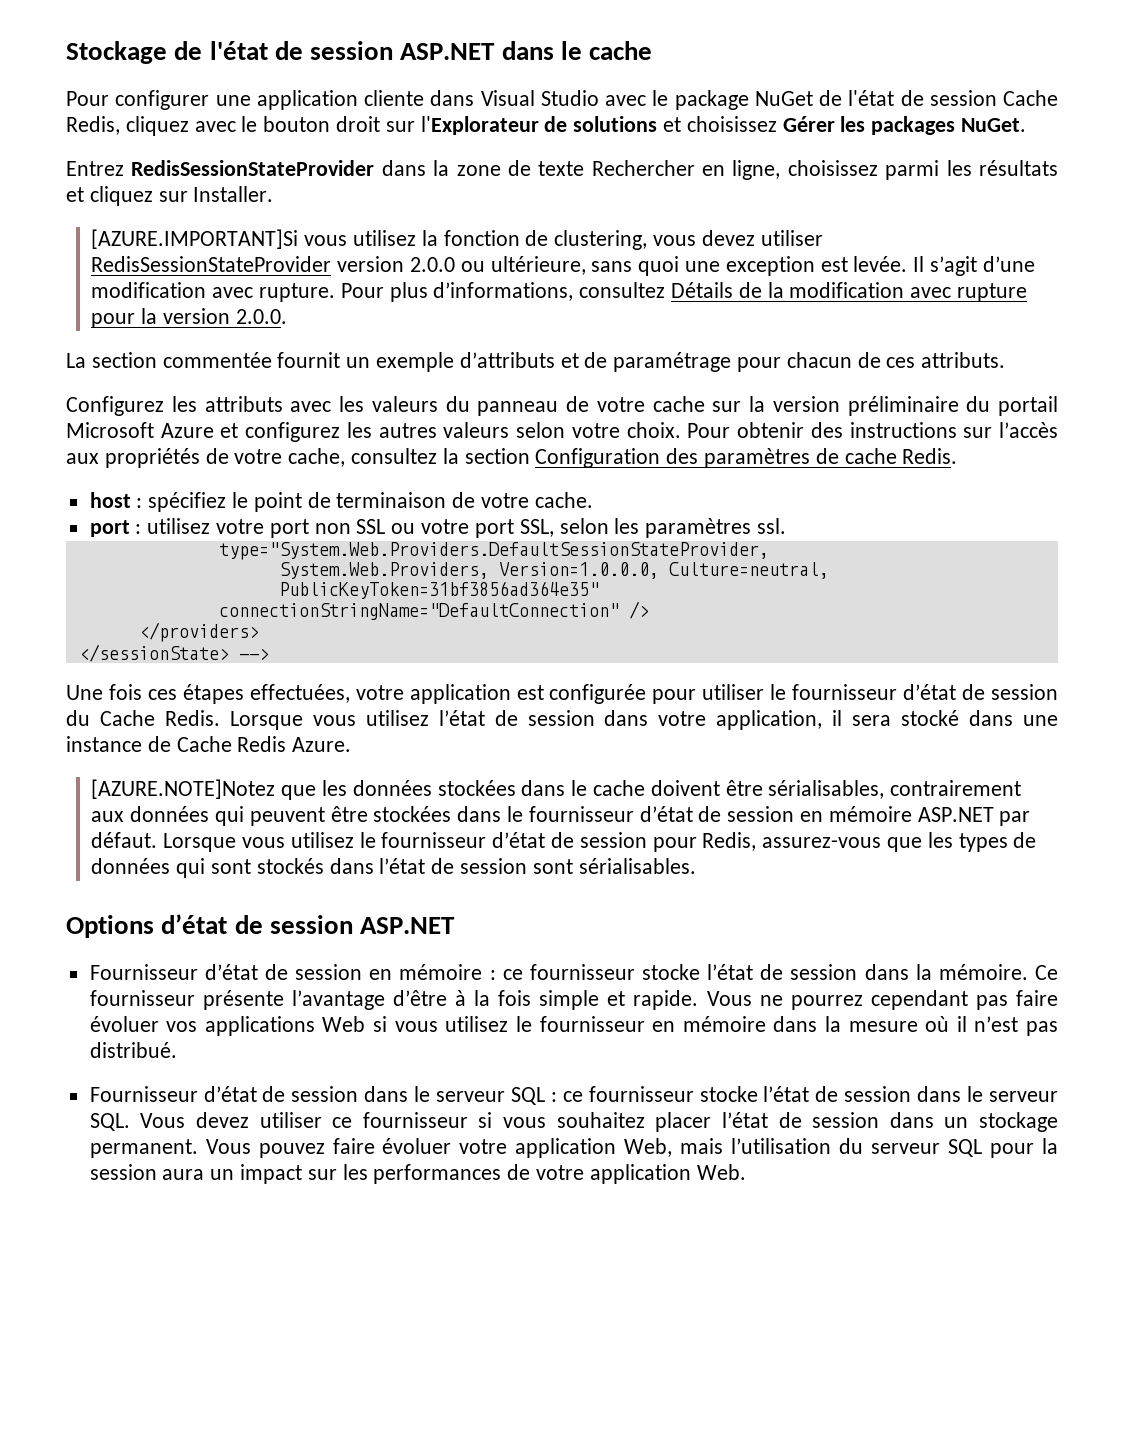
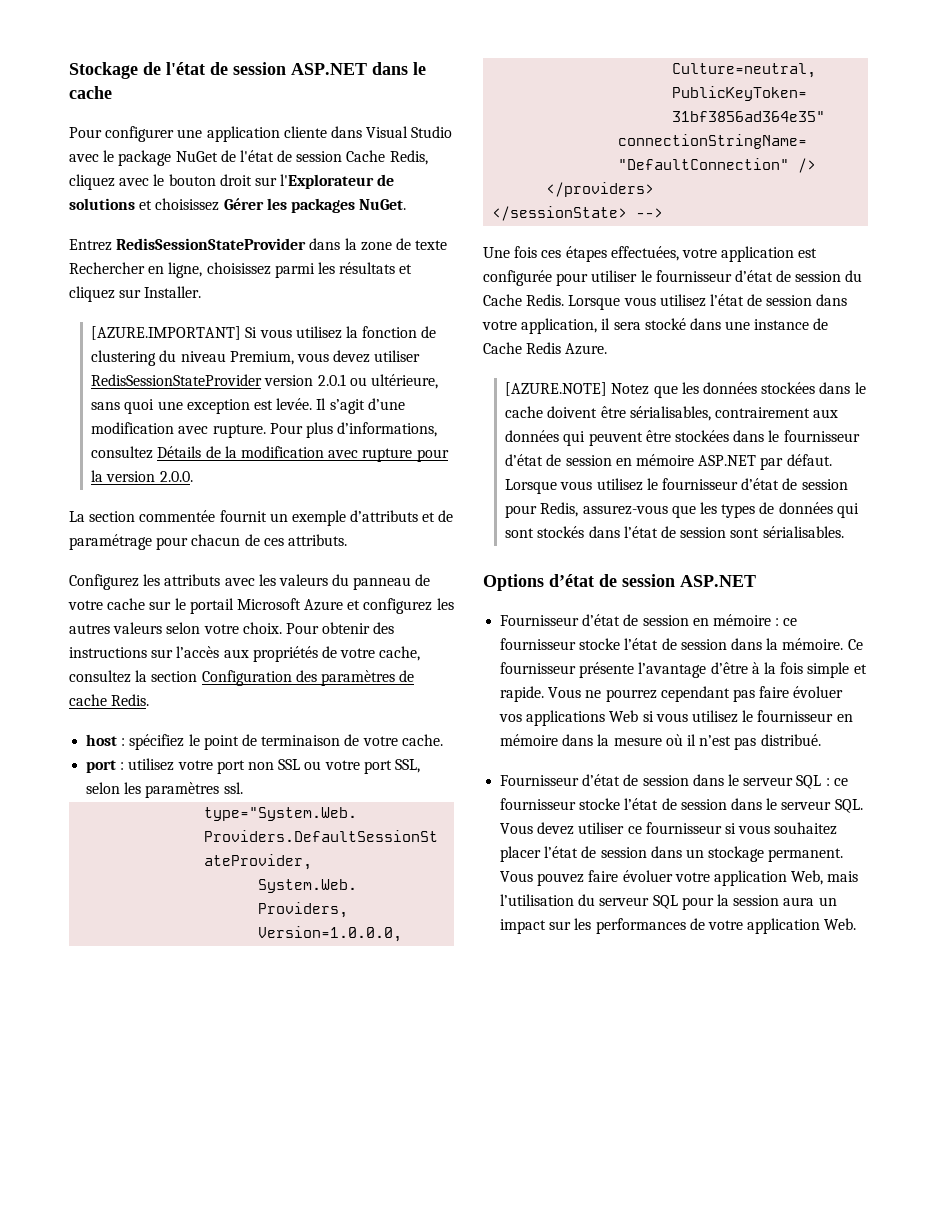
[91,229,299,249] [AZURE.IMPORTANT]Si -> [91,326,258,340] [AZURE.IMPORTANT] Si
[554,230,648,250] clustering, -> [91,350,294,366] clustering du niveau Premium,
[409,257,455,272] 2.0.0 -> [317,374,346,386] 2.0.1
[749,396,991,416] la version préliminaire du -> [174,598,186,610] le
[91,779,276,799] [AZURE.NOTE]Notez -> [505,382,650,396] [AZURE.NOTE] Notez

